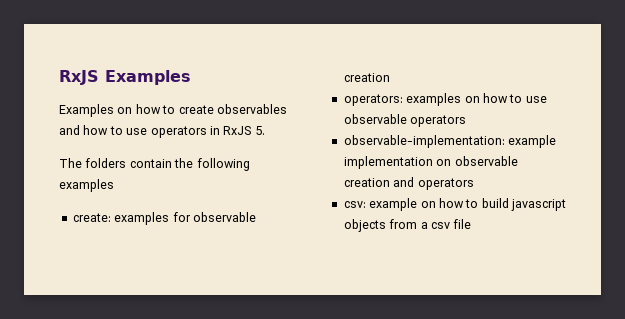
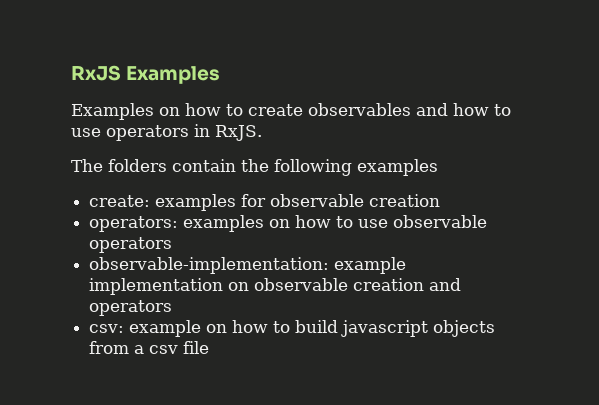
[223,126,265,135] RxJS 5. -> [215,125,262,141] RxJS.

